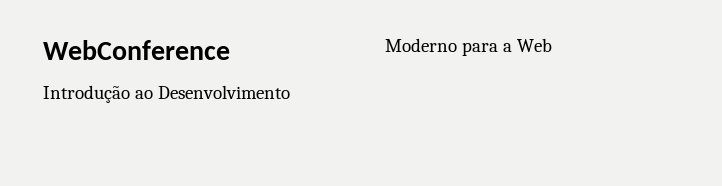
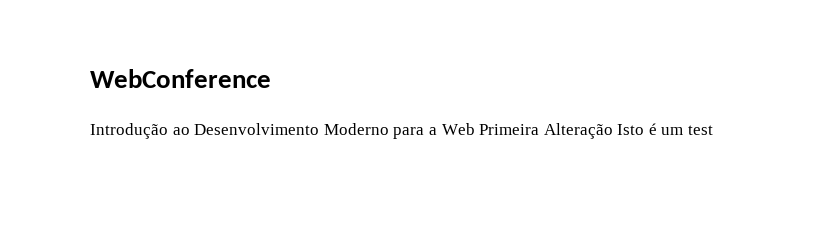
(553, 45) none -> [479,123,714,139] Primeira Alteração Isto é um test

